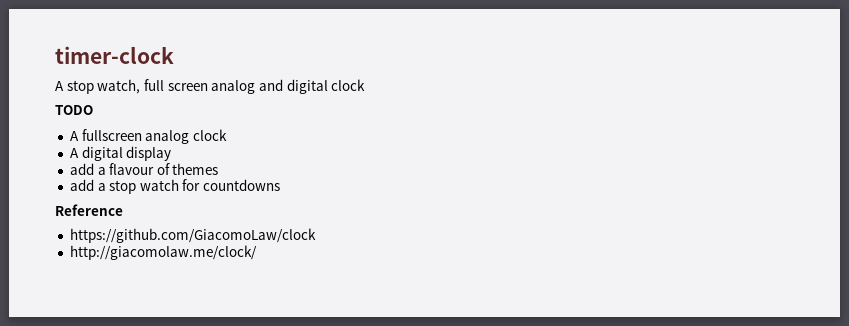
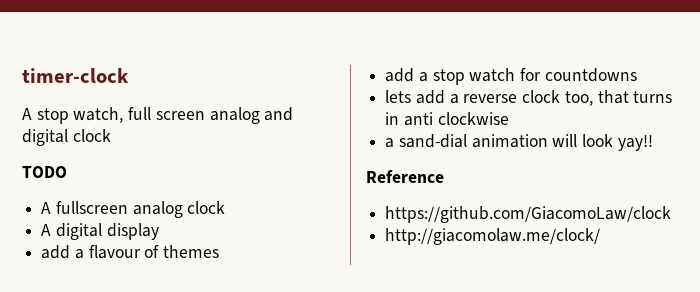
(281, 185) none -> [385,90,673,106] [385,112,509,126] [385,134,653,151] // lets add a reverse clock too, that turns in anti clockwise // a sand-dial animation will look yay!!

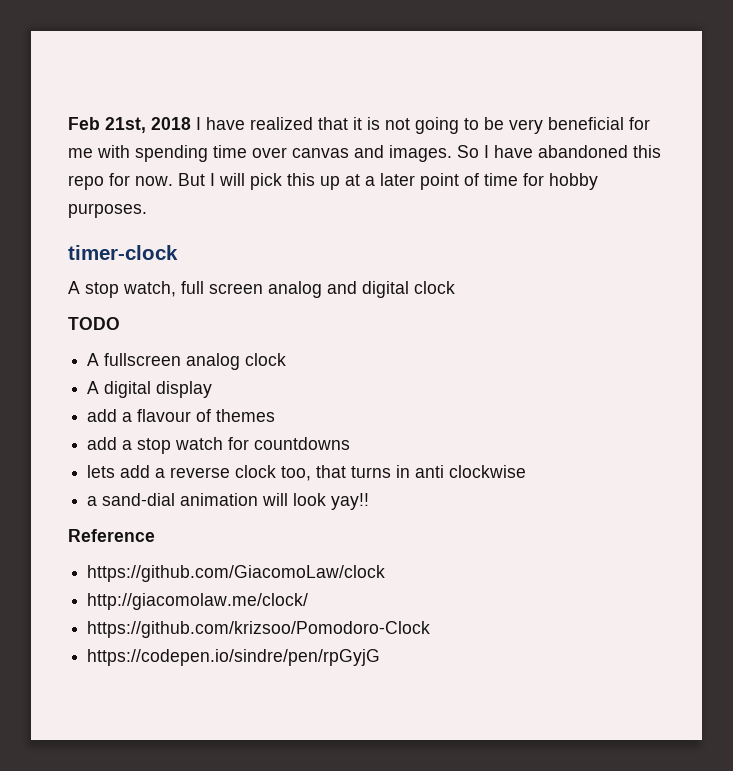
(22, 75) none -> [68,117,650,134] [68,145,661,162] [68,173,598,190] [68,203,147,218] Feb 21st, 2018 I have realized that it is not going to be very beneficial for me with spending time over canvas and images. So I have abandoned this repo for now. But I will pick this up at a later point of time for hobby purposes. //
(601, 236) none -> [87,621,431,638] [87,649,381,666] // https://github.com/krizsoo/Pomodoro-Clock // https://codepen.io/sindre/pen/rpGyjG

